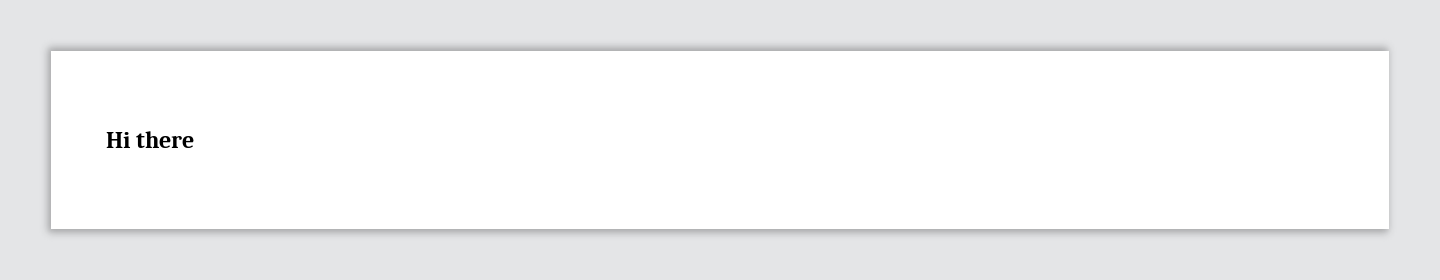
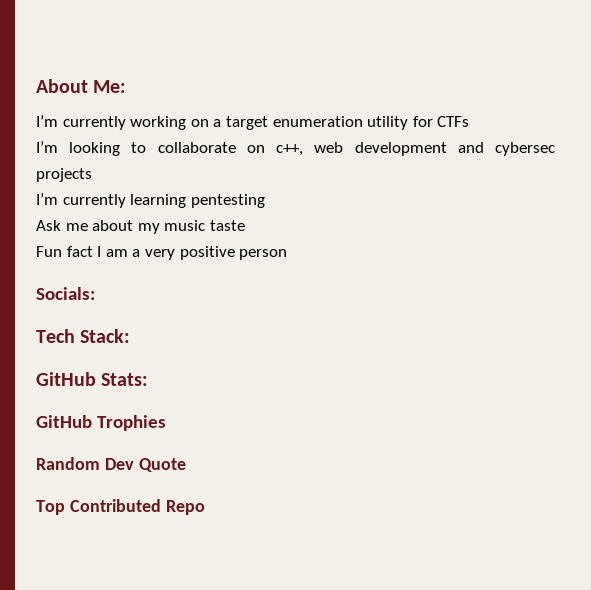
[106,131,195,148] Hi there -> [36,79,127,93] [36,115,470,130] [36,141,555,156] [36,168,92,182] [36,193,265,208] [36,220,245,234] [36,246,288,260] [36,287,95,300] [36,329,131,343] [36,372,149,386] [36,415,166,431] [36,457,186,472] [36,499,205,515] About Me: // I’m currently working on a target enumeration utility for CTFs // I’m looking to collaborate on c++, web development and cybersec projects // I’m currently learning pentesting // Ask me about my music taste // Fun fact I am a very positive person // Socials: // Tech Stack: // GitHub Stats: // GitHub Trophies // Random Dev Quote // Top Contributed Repo

